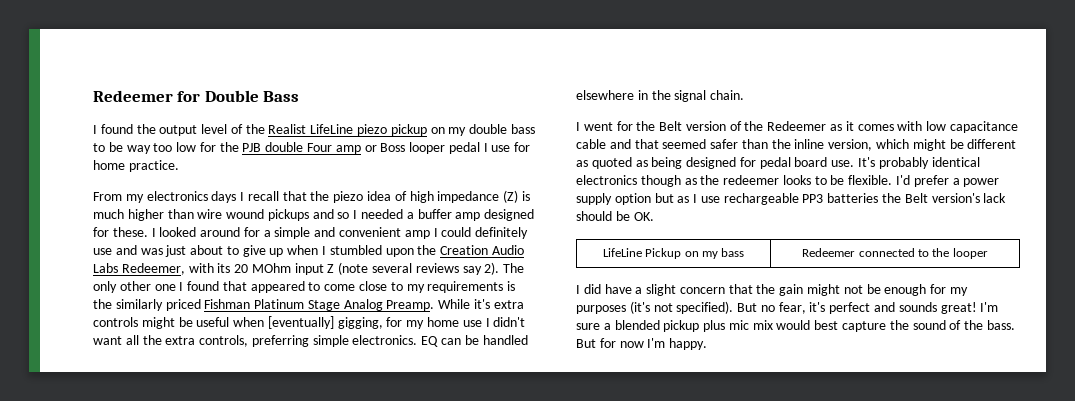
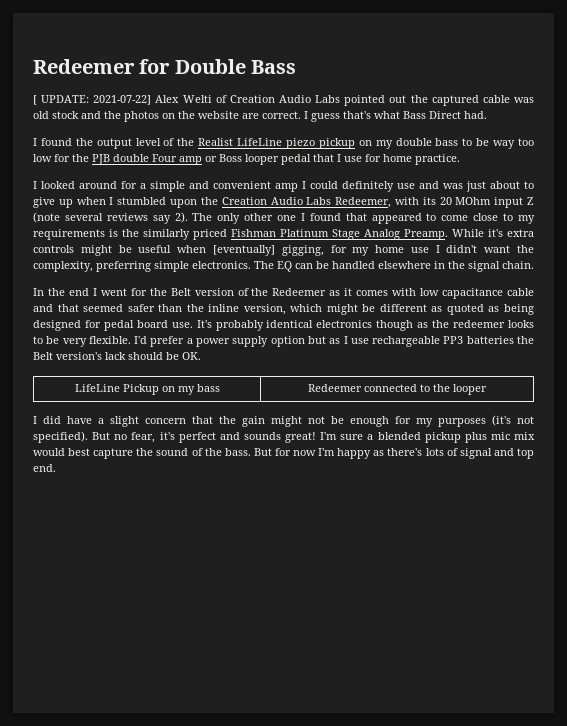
(300, 96) none -> [33,95,535,106] [33,111,487,122] // [ UPDATE: 2021-07-22] Alex Welti of Creation Audio Labs pointed out the captured cable was old stock and the photos on the website are correct. I guess that's what Bass Direct had.
(480, 148) none -> [313,154,334,162] that
[93,190,530,203] [93,209,535,221] [93,227,148,237] From my electronics days I recall that the piezo idea of high impedance (Z) is much higher than wire wound pickups and so I needed a buffer amp designed for these. -> (460, 159) none
[125,335,249,347] all the extra controls, -> [516,245,534,253] [33,261,93,272] the complexity,
(418, 340) none -> [254,261,274,269] The
(745, 95) none -> [33,288,89,296] In the end
(845, 180) none -> [62,338,87,347] very
[669,338,708,350] happy. -> [337,448,534,459] [33,464,56,472] happy as there's lots of signal and top end.

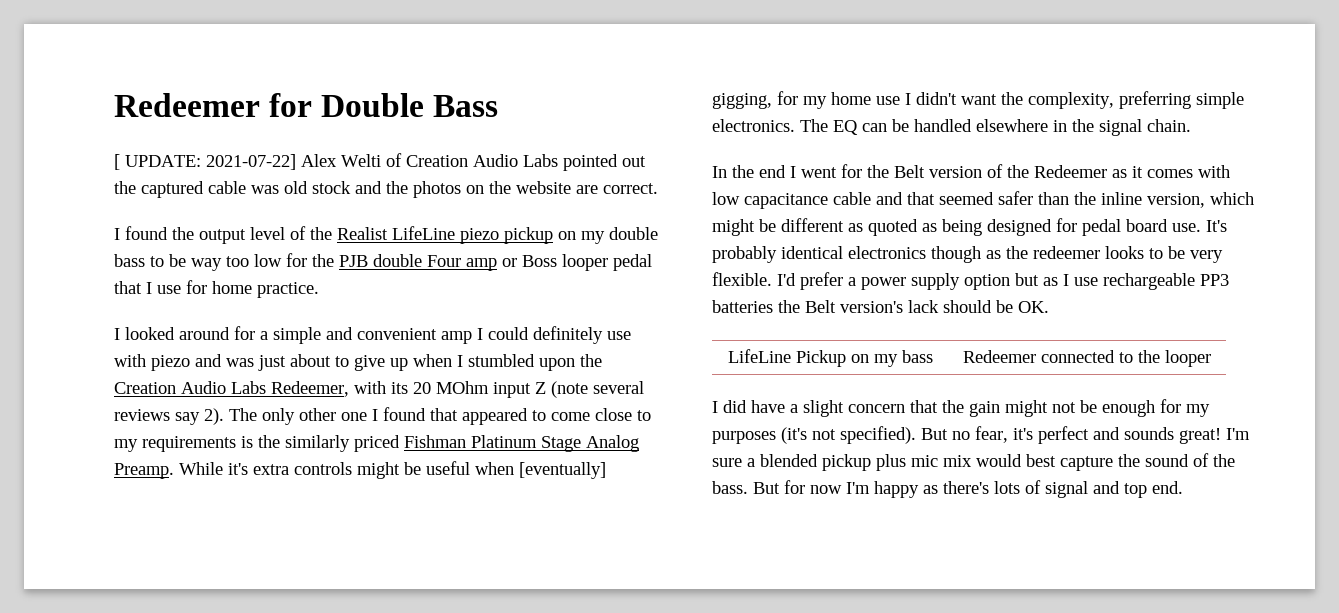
[304,111,487,122] I guess that's what Bass Direct had. -> (658, 188) none
(415, 186) none -> [114,354,190,371] with piezo

